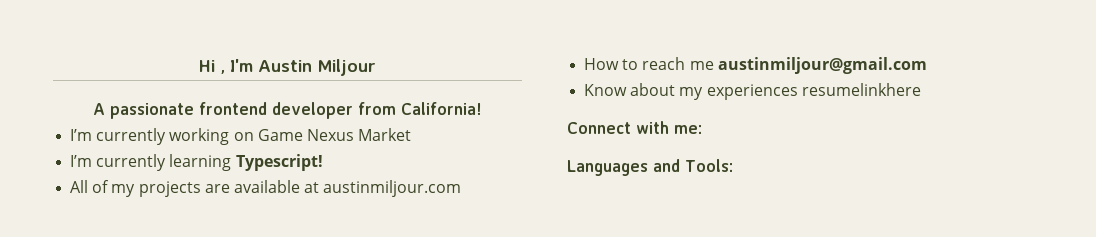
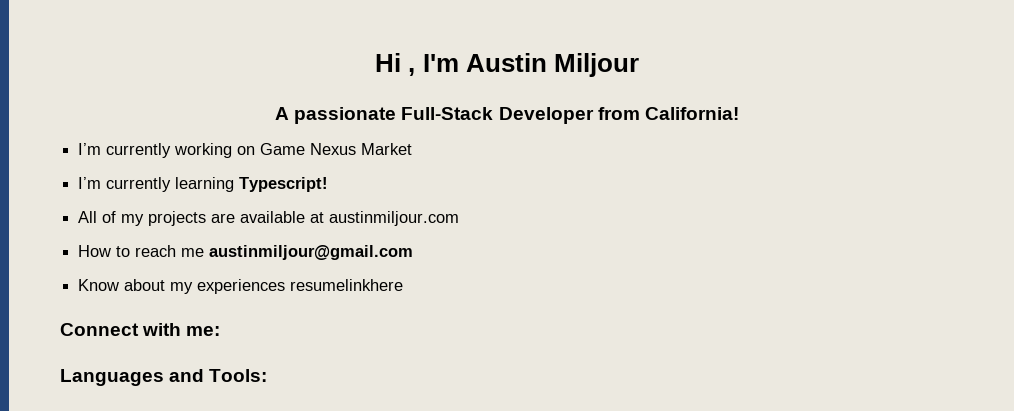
[199,102,353,119] frontend developer -> [401,107,594,124] Full-Stack Developer

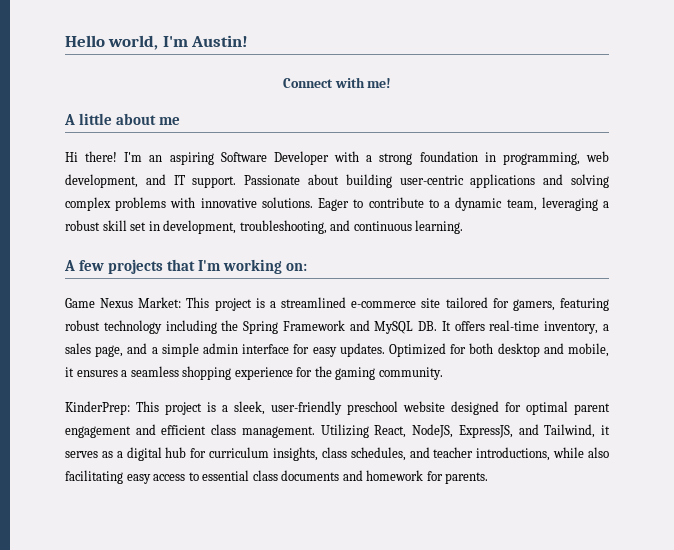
[375,53,639,77] [275,107,739,124] [78,143,413,158] [78,177,329,192] [78,211,460,226] [78,245,414,260] [78,279,404,294] [60,323,221,336] [60,369,268,386] Hi , I'm Austin Miljour // A passionate Full-Stack Developer from California! // I’m currently working on Game Nexus Market // I’m currently learning Typescript! // All of my projects are available at austinmiljour.com // How to reach me austinmiljour@gmail.com // Know about my experiences resumelinkhere // Connect with me: // Languages and Tools: -> [65,35,249,50] [282,77,392,88] [64,113,181,125] [65,151,609,165] [65,174,609,188] [65,197,609,211] [65,220,464,234] [64,259,308,274] [65,297,609,311] [65,320,609,334] [65,343,609,357] [65,366,443,380] [65,401,610,415] [65,424,611,438] [65,447,609,461] [65,470,489,484] Hello world, I'm Austin! // Connect with me! // A little about me // Hi there! I'm an aspiring Software Developer with a strong foundation in programming, web development, and IT support. Passionate about building user-centric applications and solving complex problems with innovative solutions. Eager to contribute to a dynamic team, leveraging a robust skill set in development, troubleshooting, and continuous learning. // A few projects that I'm working on: // Game Nexus Market: This project is a streamlined e-commerce site tailored for gamers, featuring robust technology including the Spring Framework and MySQL DB. It offers real-time inventory, a sales page, and a simple admin interface for easy updates. Optimized for both desktop and mobile, it ensures a seamless shopping experience for the gaming community. // KinderPrep: This project is a sleek, user-friendly preschool website designed for optimal parent engagement and efficient class management. Utilizing React, NodeJS, ExpressJS, and Tailwind, it serves as a digital hub for curriculum insights, class schedules, and teacher introductions, while also facilitating easy access to essential class documents and homework for parents.

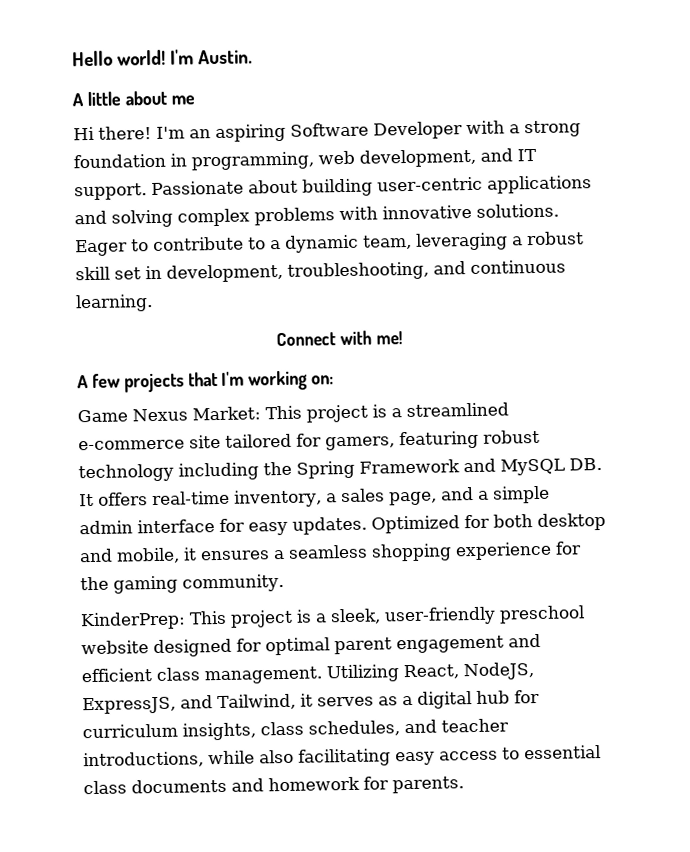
[108,35,249,50] [282,77,392,88] world, I'm Austin! // Connect with me! -> [117,49,254,66] world! I'm Austin.
(464, 227) none -> [276,330,403,347] // Connect with me!

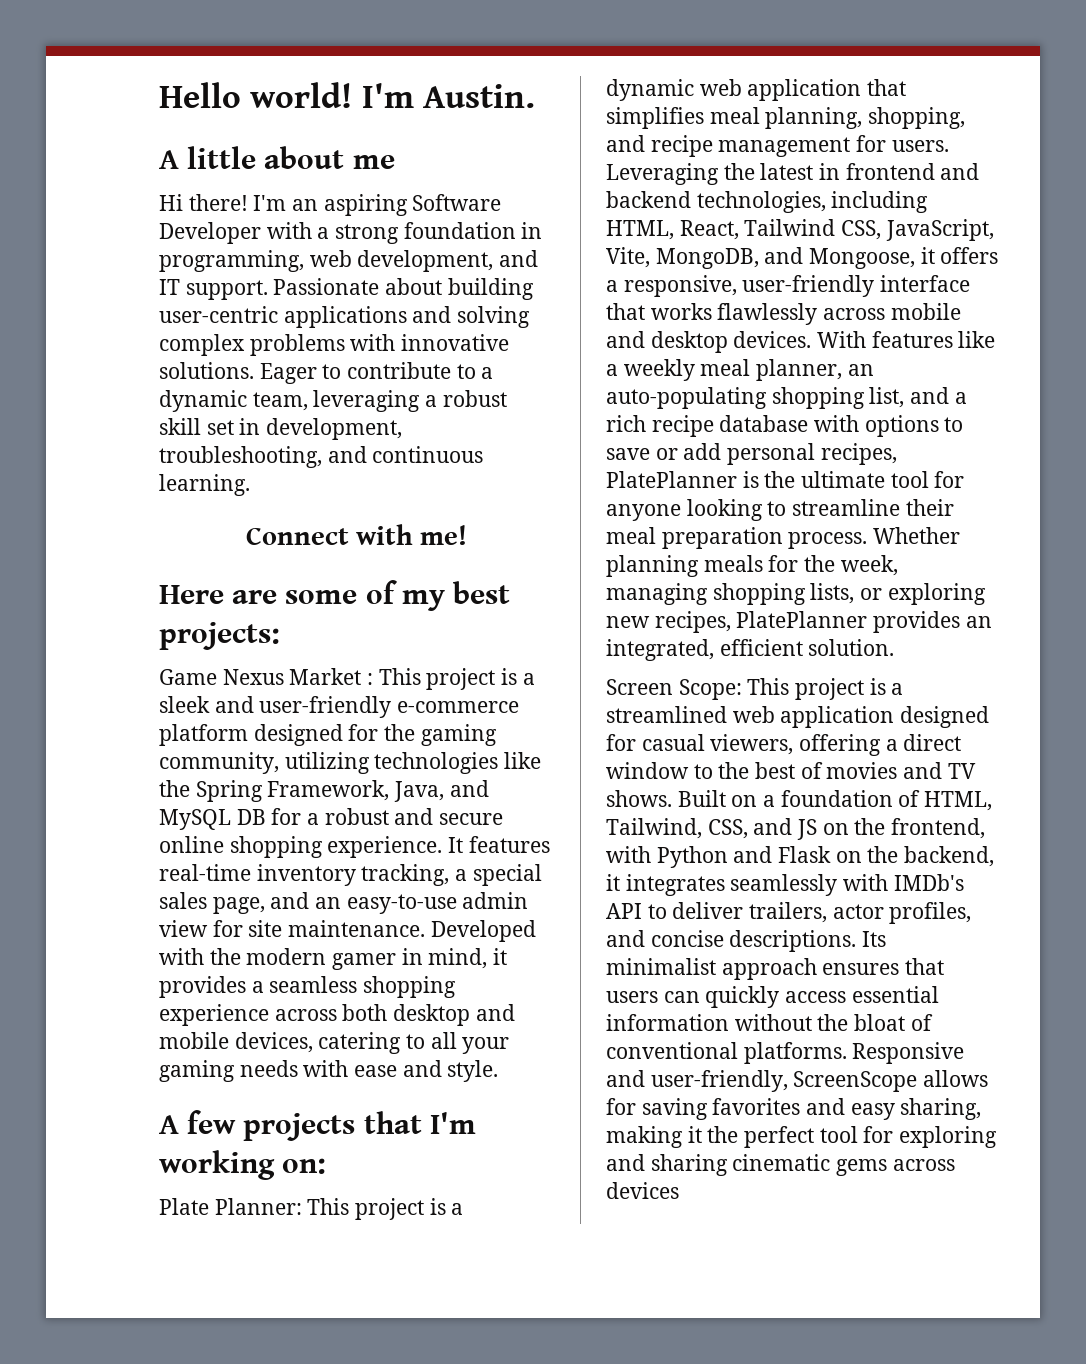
(403, 338) none -> [159,580,511,611] [159,622,280,650] [159,668,535,690] [159,696,520,718] [159,724,497,746] [159,752,542,774] [159,780,489,802] [159,808,504,830] [159,836,550,858] [159,864,542,886] [159,892,529,914] [159,920,536,942] [159,948,508,970] [159,976,457,998] [159,1004,515,1026] [159,1032,510,1054] [159,1060,499,1082] // Here are some of my best projects: // Game Nexus Market : This project is a sleek and user-friendly e-commerce platform designed for the gaming community, utilizing technologies like the Spring Framework, Java, and MySQL DB for a robust and secure online shopping experience. It features real-time inventory tracking, a special sales page, and an easy-to-use admin view for site maintenance. Developed with the modern gamer in mind, it provides a seamless shopping experience across both desktop and mobile devices, catering to all your gaming needs with ease and style.
[77,406,261,423] Game Nexus Market: -> [159,1198,464,1220] [606,79,907,101] [606,107,966,129] [606,135,949,157] [606,163,980,185] [606,191,929,213] [606,219,994,241] [606,247,999,269] [606,275,971,297] [606,303,961,325] [606,331,996,353] [606,359,874,381] [606,387,967,409] [606,415,964,437] [606,443,897,465] [606,471,965,488] [606,499,954,521] [606,527,961,549] [606,555,898,577] [606,583,986,605] [606,611,992,633] [606,639,895,661] [606,679,742,700] Plate Planner: This project is a dynamic web application that simplifies meal planning, shopping, and recipe management for users. Leveraging the latest in frontend and backend technologies, including HTML, React, Tailwind CSS, JavaScript, Vite, MongoDB, and Mongoose, it offers a responsive, user-friendly interface that works flawlessly across mobile and desktop devices. With features like a weekly meal planner, an auto-populating shopping list, and a rich recipe database with options to save or add personal recipes, PlatePlanner is the ultimate tool for anyone looking to streamline their meal preparation process. Whether planning meals for the week, managing shopping lists, or exploring new recipes, PlatePlanner provides an integrated, efficient solution. // Screen Scope:
[78,429,540,451] [78,457,602,483] [79,485,550,508] [79,512,606,536] [79,541,582,564] [80,573,284,594] [80,605,585,631] [81,633,541,658] [81,662,534,685] [82,689,540,715] [82,718,509,741] [83,745,601,769] [83,776,464,795] e-commerce site tailored for gamers, featuring robust technology including the Spring Framework and MySQL DB. It offers real-time inventory, a sales page, and a simple admin interface for easy updates. Optimized for both desktop and mobile, it ensures a seamless shopping experience for the gaming community. // KinderPrep: This project is a sleek, user-friendly preschool website designed for optimal parent engagement and efficient class management. Utilizing React, NodeJS, ExpressJS, and Tailwind, it serves as a digital hub for curriculum insights, class schedules, and teacher introductions, while also facilitating easy access to essential class documents and homework for parents. -> [732,706,990,728] [606,734,962,756] [606,762,976,779] [606,790,993,811] [606,818,986,840] [606,846,995,868] [606,874,964,896] [606,902,972,924] [606,930,887,952] [606,958,945,980] [606,986,939,1008] [606,1014,933,1031] [606,1042,965,1064] [606,1070,989,1092] [606,1098,982,1120] [606,1126,998,1148] [606,1154,955,1176] [606,1182,679,1199] web application designed for casual viewers, offering a direct window to the best of movies and TV shows. Built on a foundation of HTML, Tailwind, CSS, and JS on the frontend, with Python and Flask on the backend, it integrates seamlessly with IMDb's API to deliver trailers, actor profiles, and concise descriptions. Its minimalist approach ensures that users can quickly access essential information without the bloat of conventional platforms. Responsive and user-friendly, ScreenScope allows for saving favorites and easy sharing, making it the perfect tool for exploring and sharing cinematic gems across devices

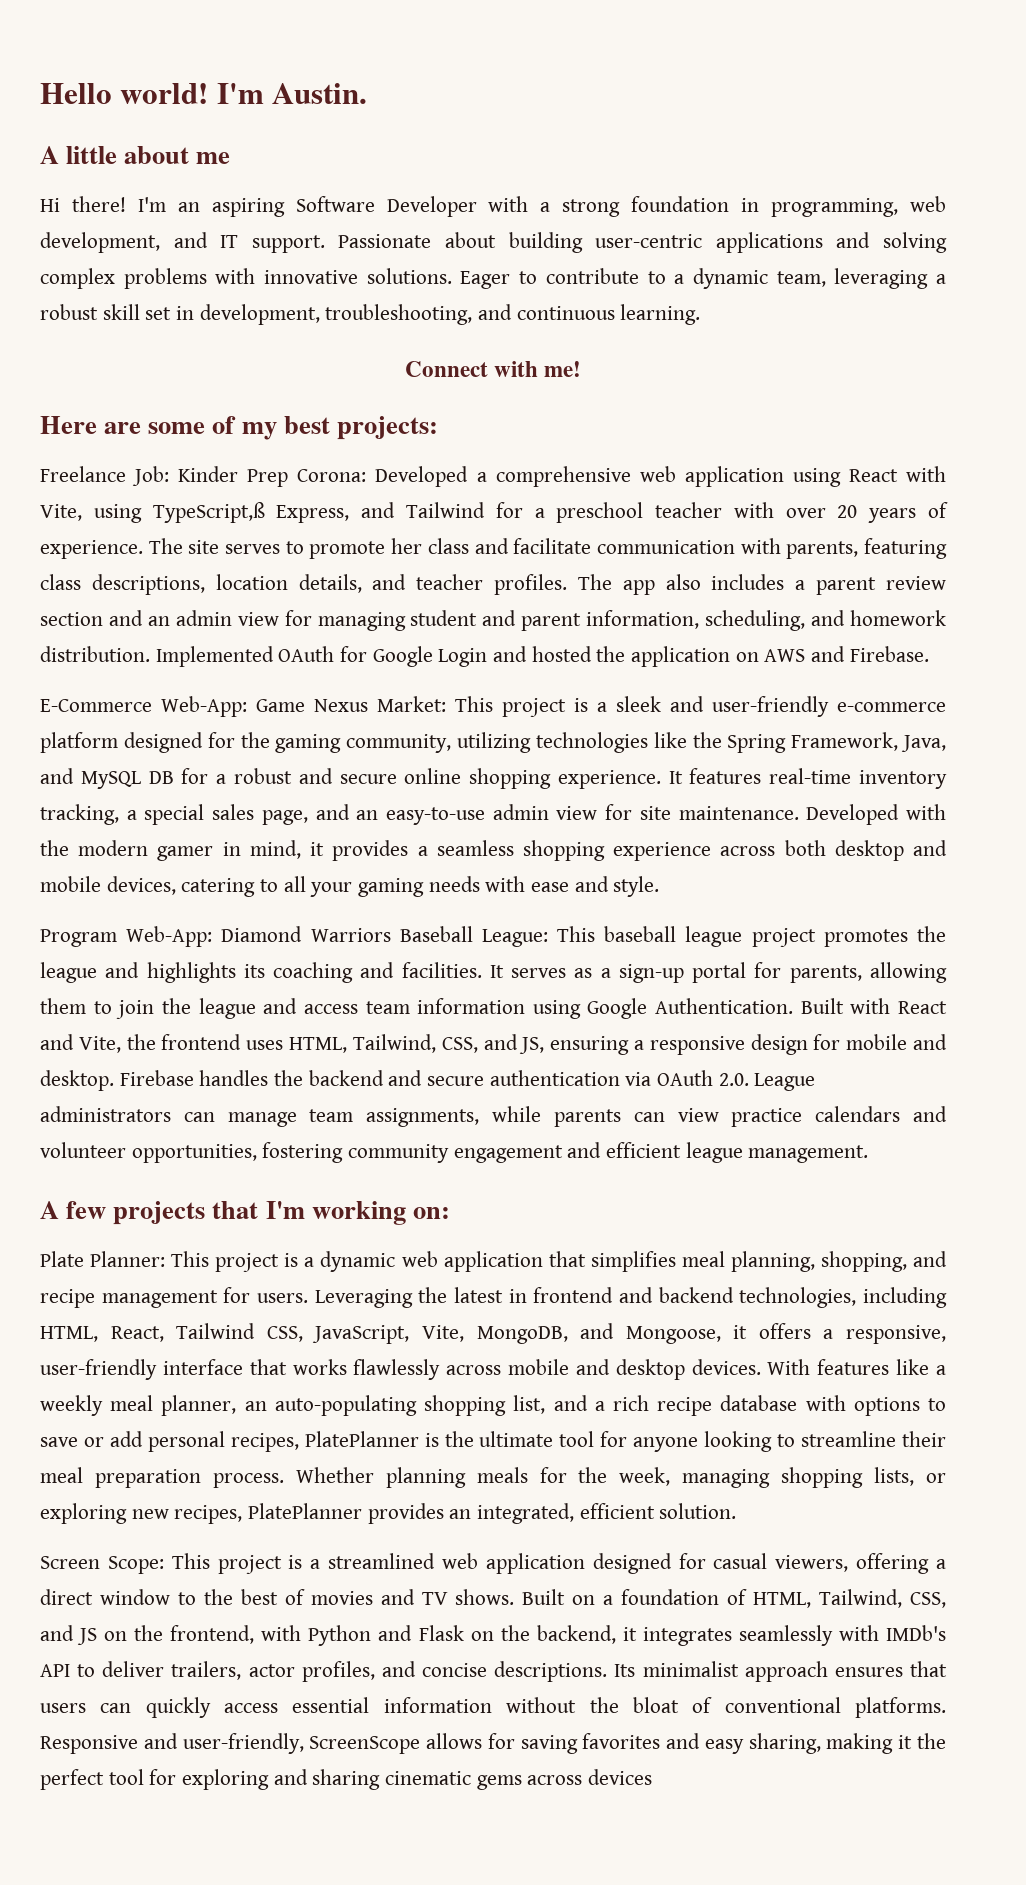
[159,668,374,685] Game Nexus Market : -> [40,466,947,487] [40,502,949,523] [40,538,947,559] [40,574,946,595] [40,610,946,631] [40,646,929,667] [40,696,446,717] Freelance Job: Kinder Prep Corona: Developed a comprehensive web application using React with Vite, using TypeScript,ß Express, and Tailwind for a preschool teacher with over 20 years of experience. The site serves to promote her class and facilitate communication with parents, featuring class descriptions, location details, and teacher profiles. The app also includes a parent review section and an admin view for managing student and parent information, scheduling, and homework distribution. Implemented OAuth for Google Login and hosted the application on AWS and Firebase. // E-Commerce Web-App: Game Nexus Market:
(499, 1071) none -> [40,926,946,947] [40,962,947,983] [40,998,947,1019] [40,1034,947,1055] [40,1070,816,1091] [40,1106,948,1127] [40,1142,869,1163] // Program Web-App: Diamond Warriors Baseball League: This baseball league project promotes the league and highlights its coaching and facilities. It serves as a sign-up portal for parents, allowing them to join the league and access team information using Google Authentication. Built with React and Vite, the frontend uses HTML, Tailwind, CSS, and JS, ensuring a responsive design for mobile and desktop. Firebase handles the backend and secure authentication via OAuth 2.0. League administrators can manage team assignments, while parents can view practice calendars and volunteer opportunities, fostering community engagement and efficient league management.

